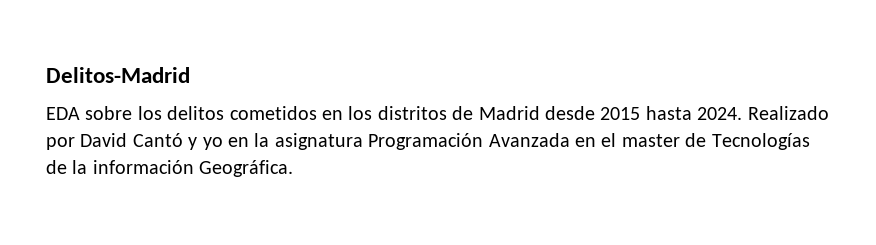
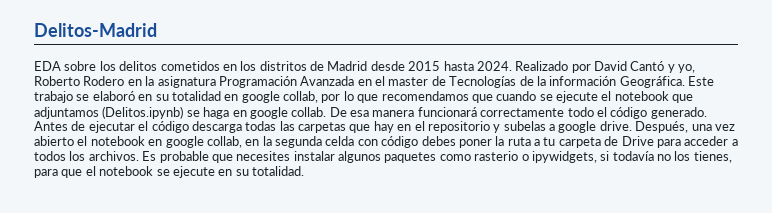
[202,137,223,150] yo -> [678,64,696,73] [34,76,125,86] yo, Roberto Rodero
(294, 168) none -> [688,76,714,86] [34,91,694,103] [34,106,707,119] [34,121,735,133] [34,136,738,148] [34,151,732,163] [34,166,304,178] Este trabajo se elaboró en su totalidad en google collab, por lo que recomendamos que cuando se ejecute el notebook que adjuntamos (Delitos.ipynb) se haga en google collab. De esa manera funcionará correctamente todo el código generado. Antes de ejecutar el código descarga todas las carpetas que hay en el repositorio y subelas a google drive. Después, una vez abierto el notebook en google collab, en la segunda celda con código debes poner la ruta a tu carpeta de Drive para acceder a todos los archivos. Es probable que necesites instalar algunos paquetes como rasterio o ipywidgets, si todavía no los tienes, para que el notebook se ejecute en su totalidad.

